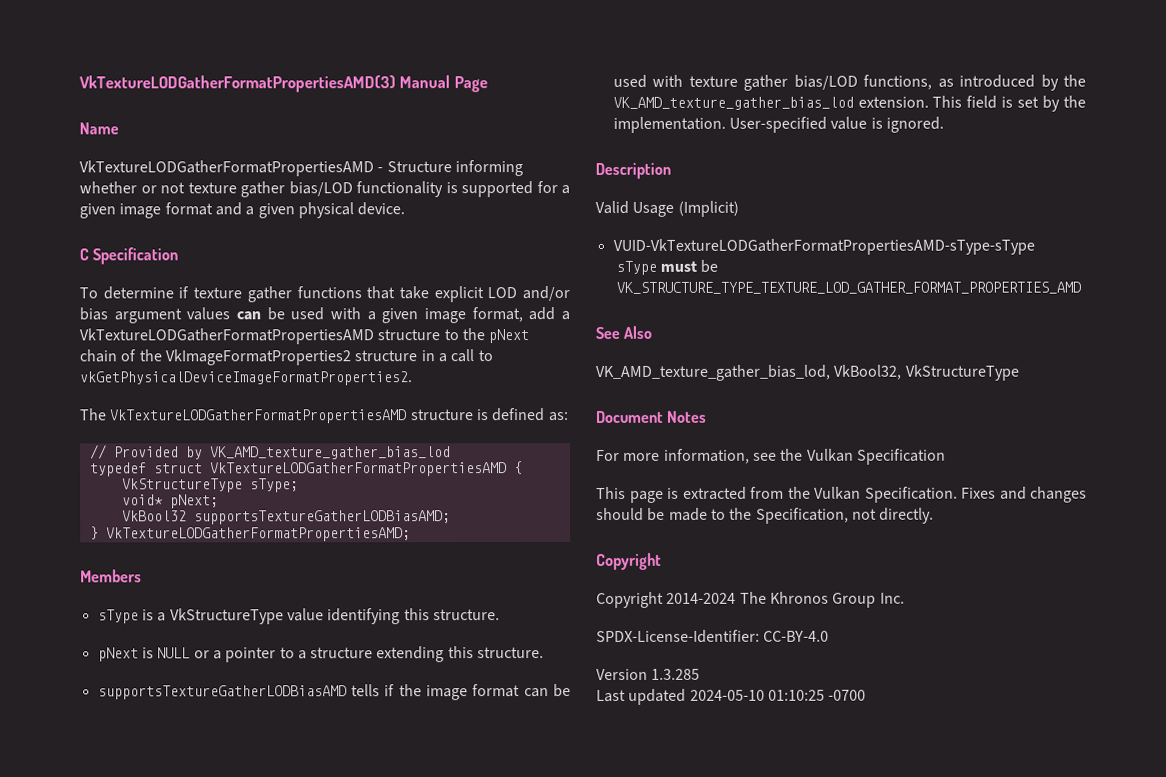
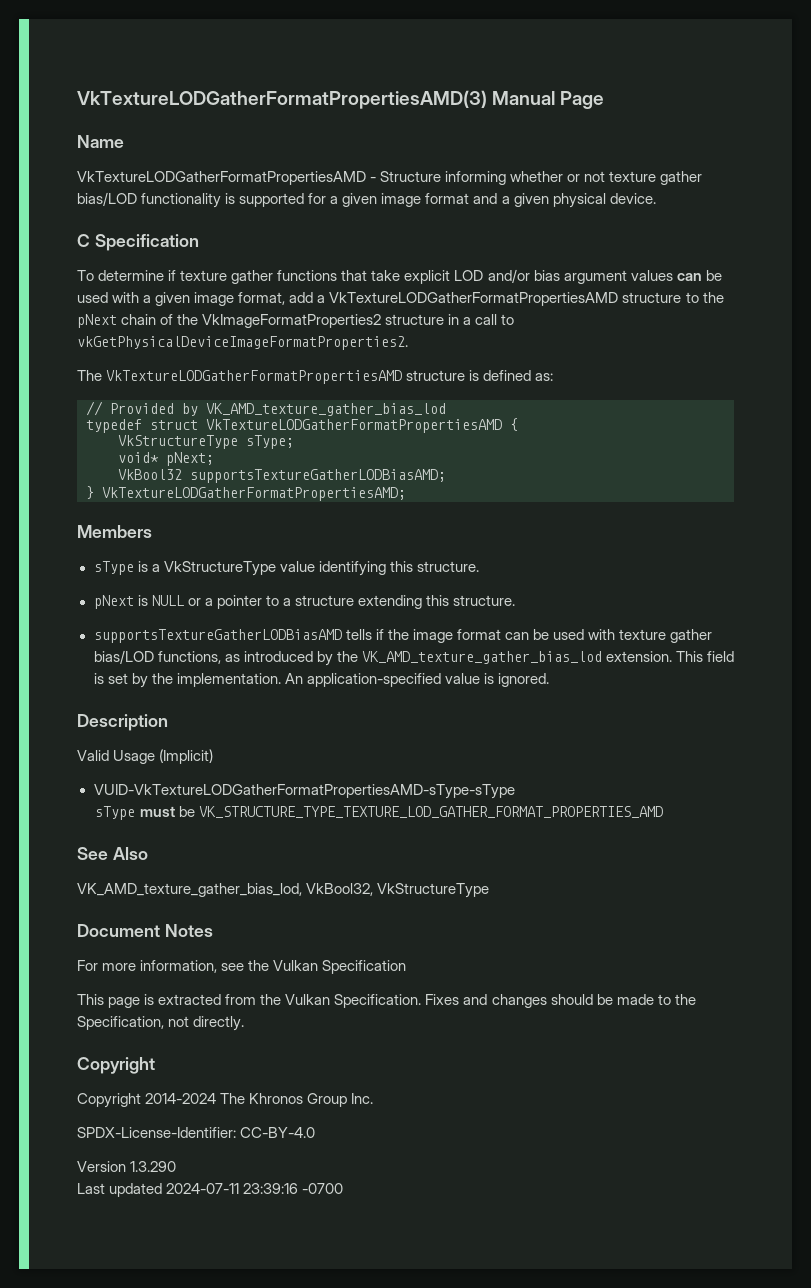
[728,116,827,133] User-specified -> [284,673,441,687] An application-specified
[651,668,701,680] 1.3.285 -> [130,1161,177,1172] 1.3.290
[689,689,825,701] 2024-05-10 01:10:25 -> [166,1183,299,1194] 2024-07-11 23:39:16

